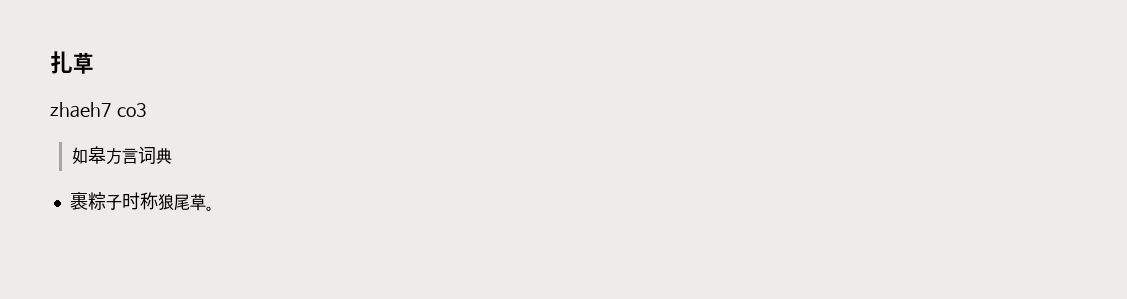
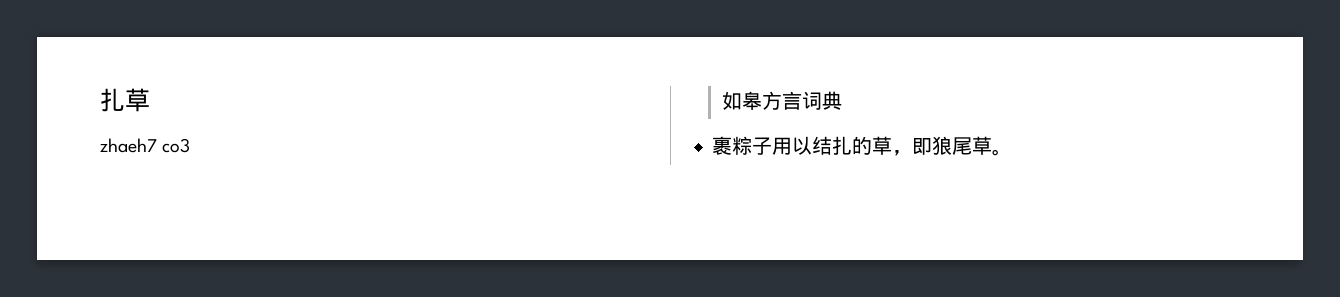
[121,192,158,210] 时称 -> [772,136,933,156] 用以结扎的草，即

